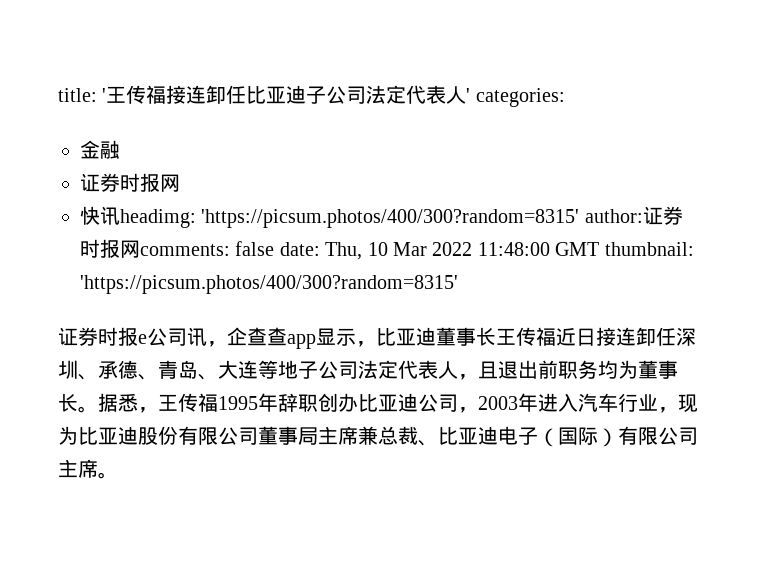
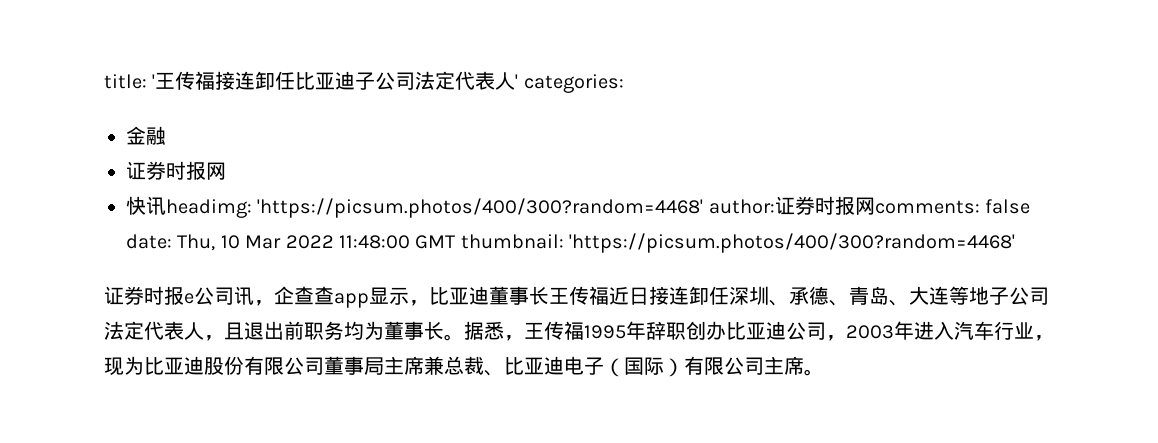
[201,209,580,228] 'https://picsum.photos/400/300?random=8315' -> [257,198,704,218] 'https://picsum.photos/400/300?random=4468'
[80,275,458,294] 'https://picsum.photos/400/300?random=8315' -> [569,233,1016,253] 'https://picsum.photos/400/300?random=4468'

